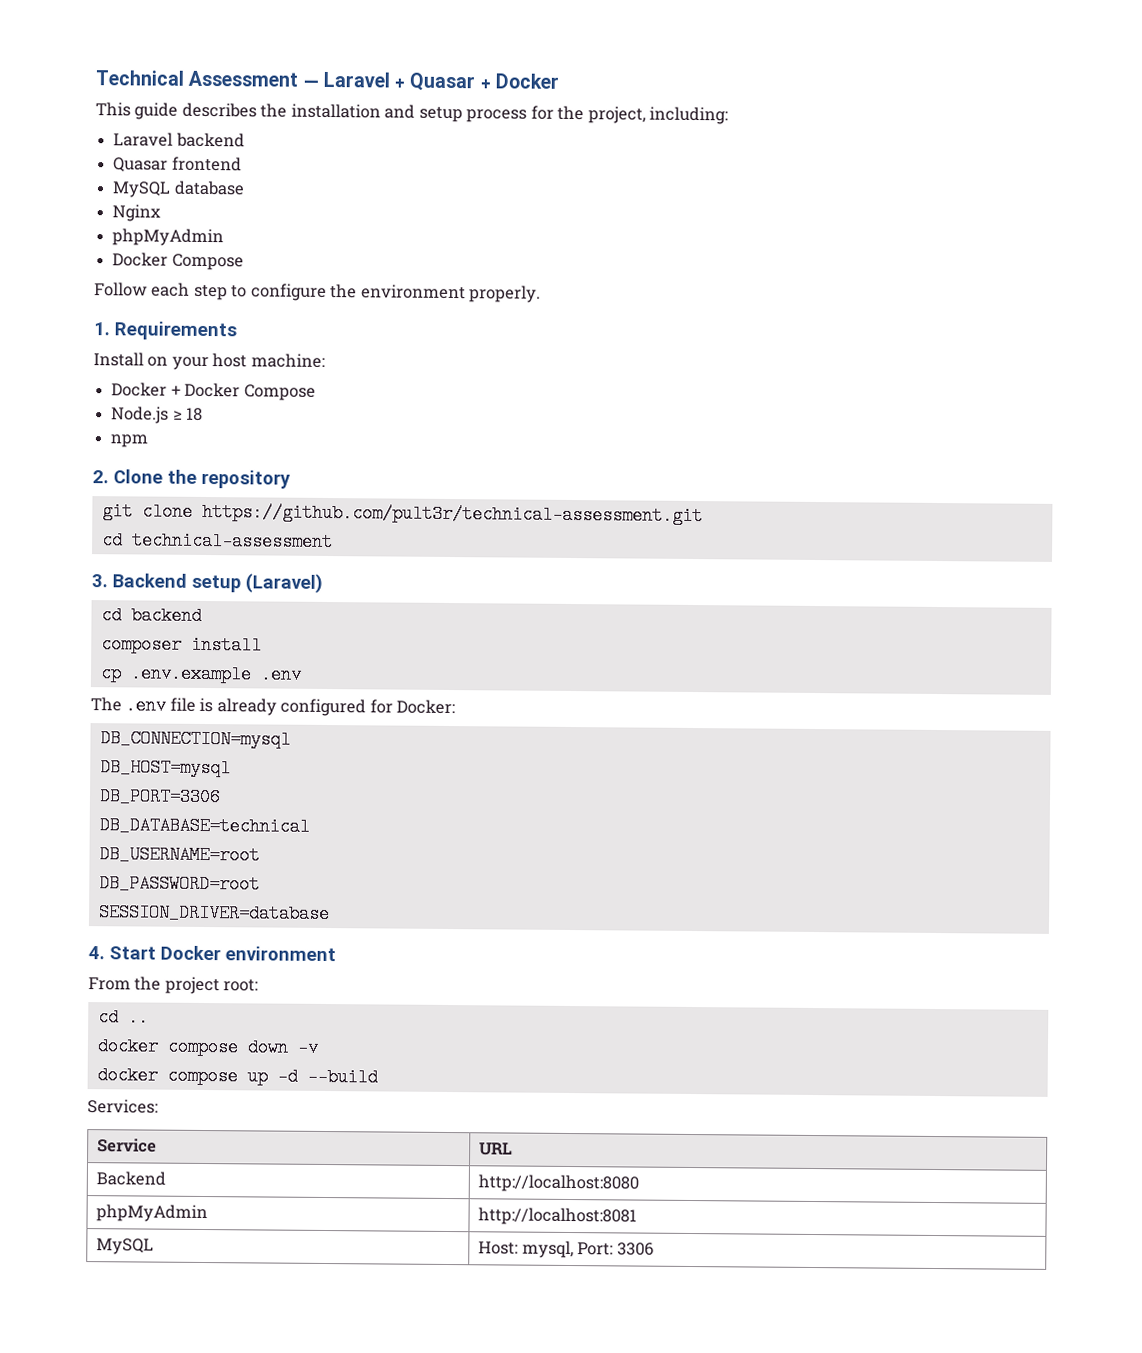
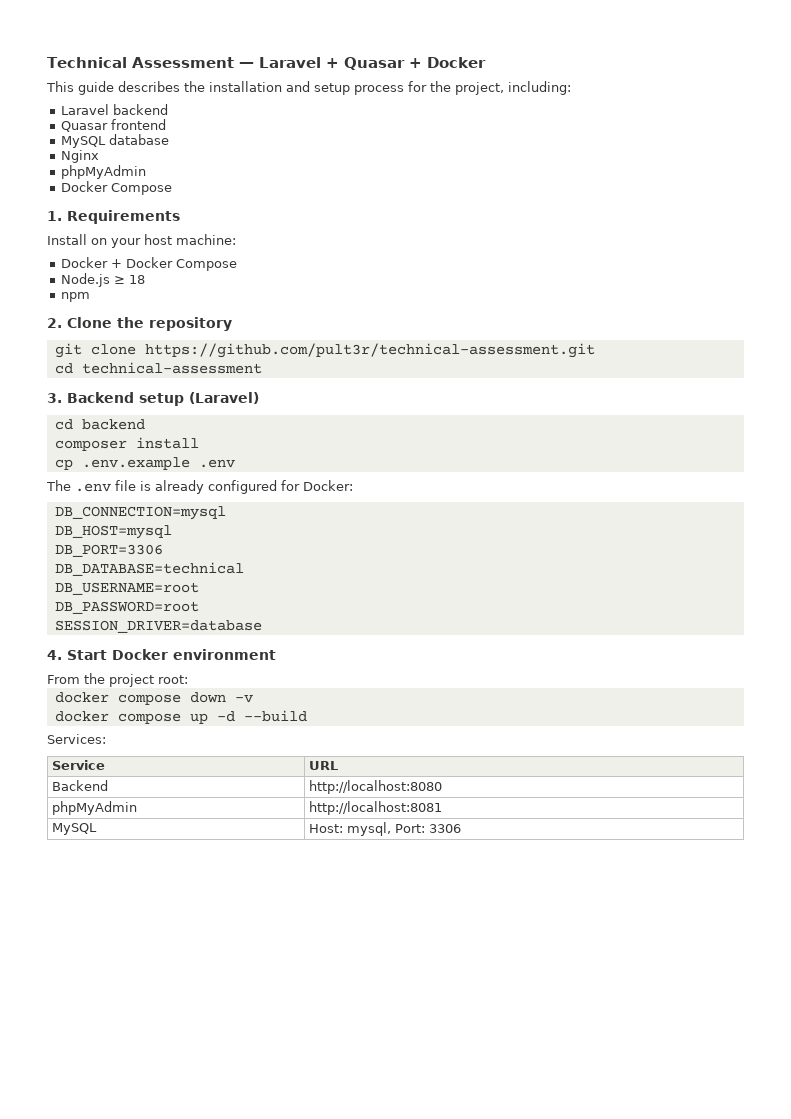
[94,282,542,303] // Follow each step to configure the environment properly. -> (172, 189) none
[97,1008,149,1027] // cd .. -> (188, 679) none

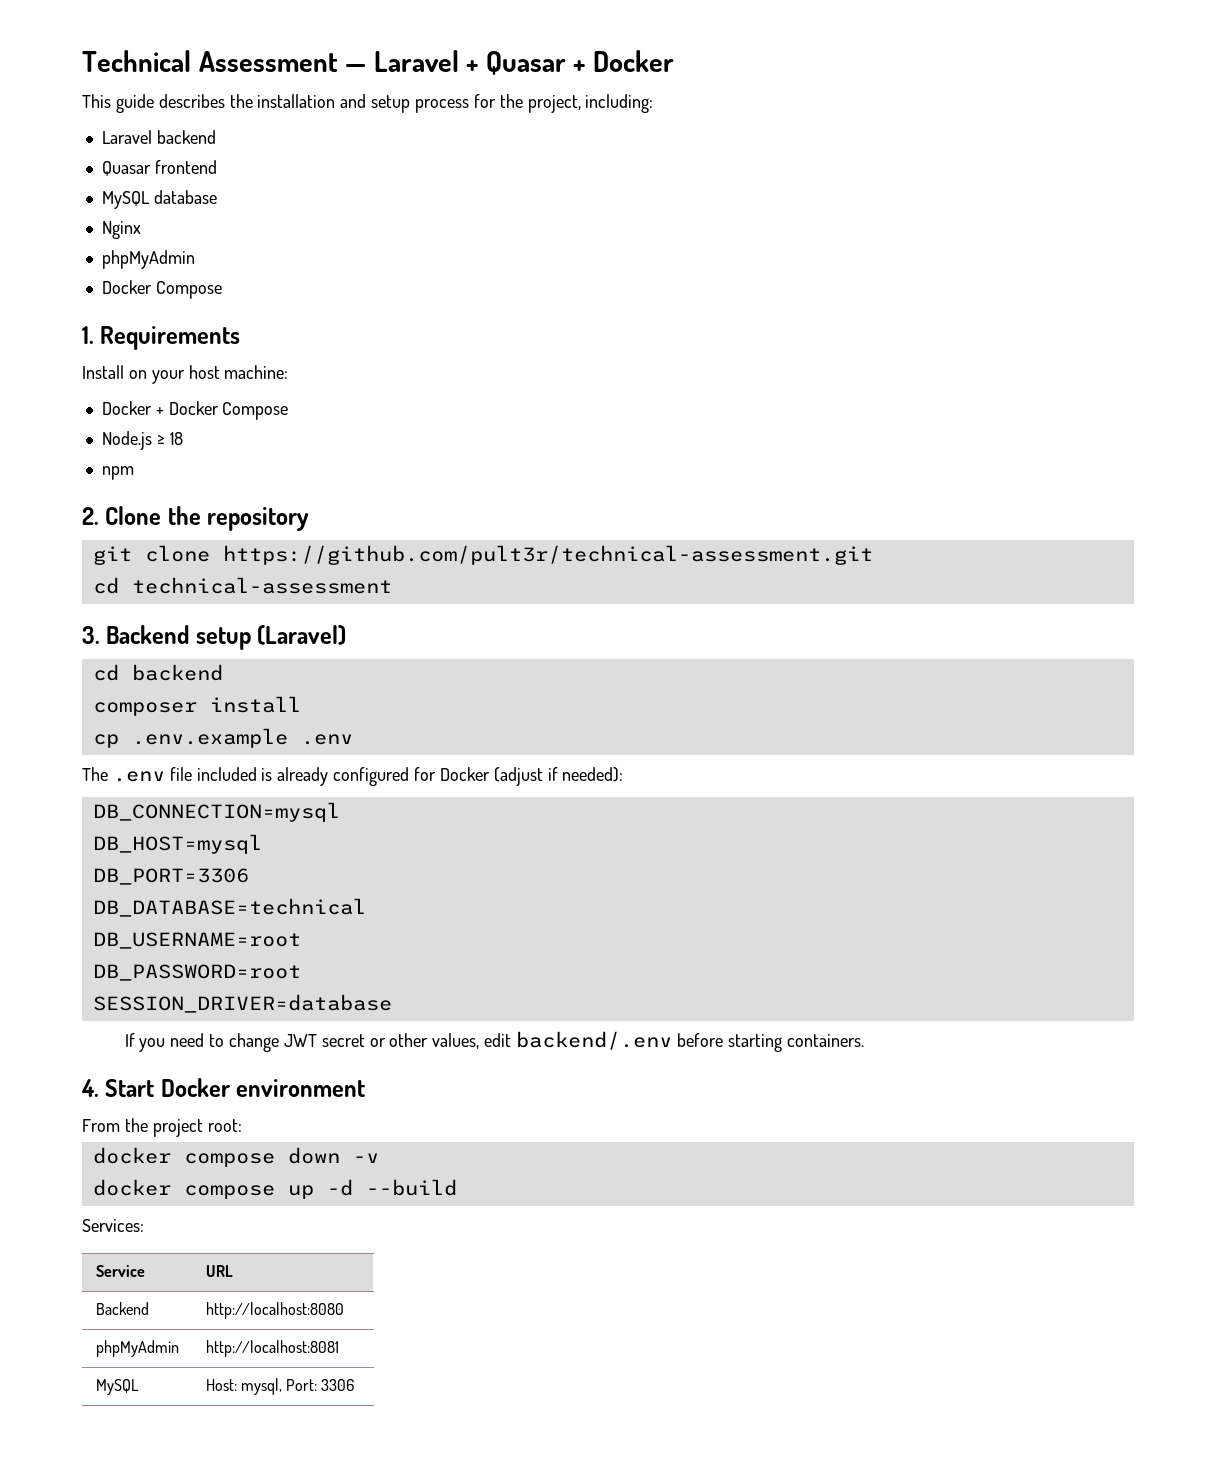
(136, 485) none -> [196,767,257,781] included
[303,480,353,491] Docker: -> [439,767,624,786] Docker (adjust if needed):
(262, 626) none -> [124,1031,864,1052] // If you need to change JWT secret or other values, edit backend/.env before starting containers.

